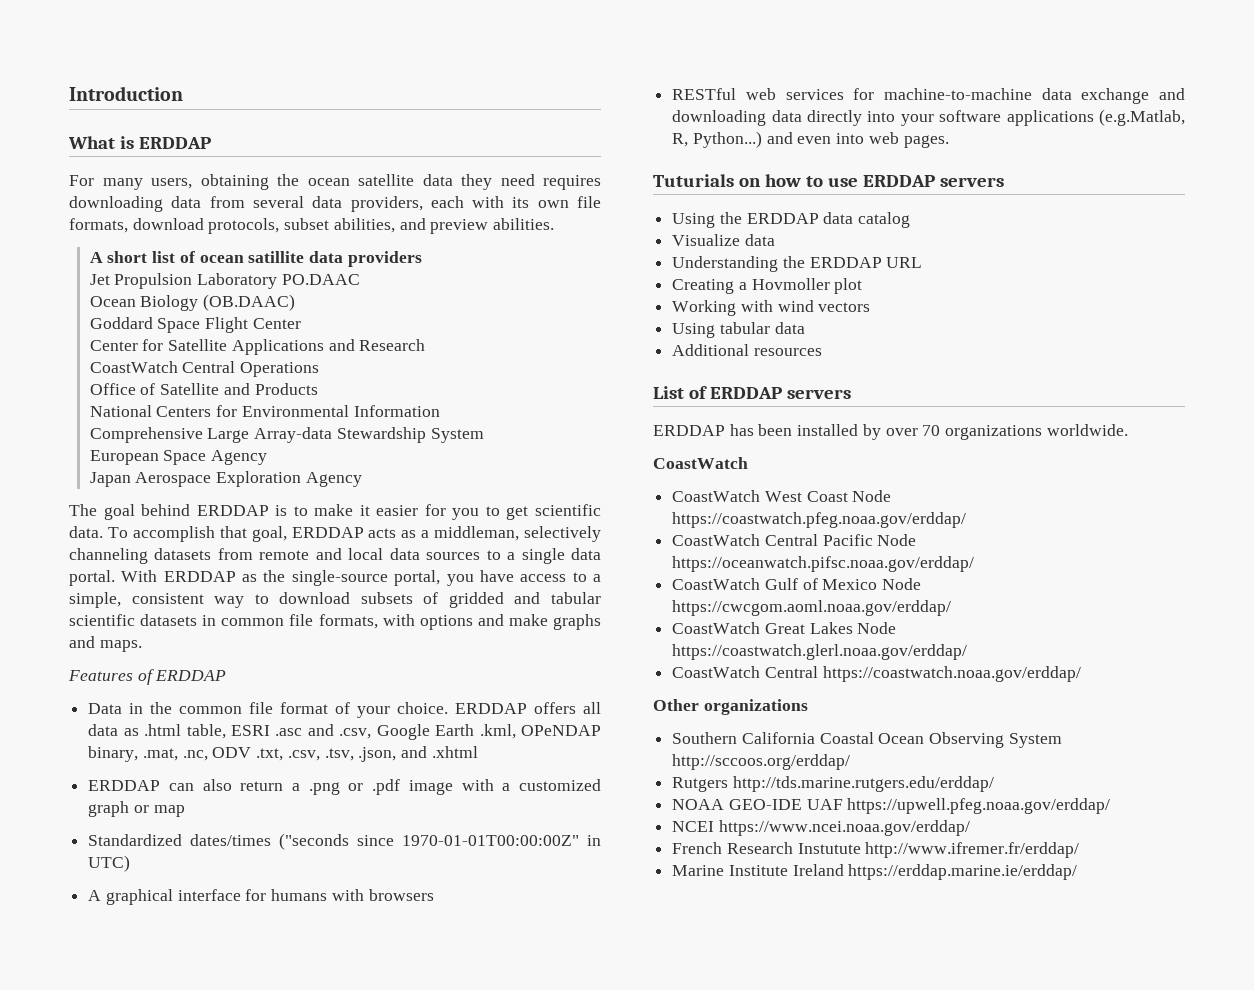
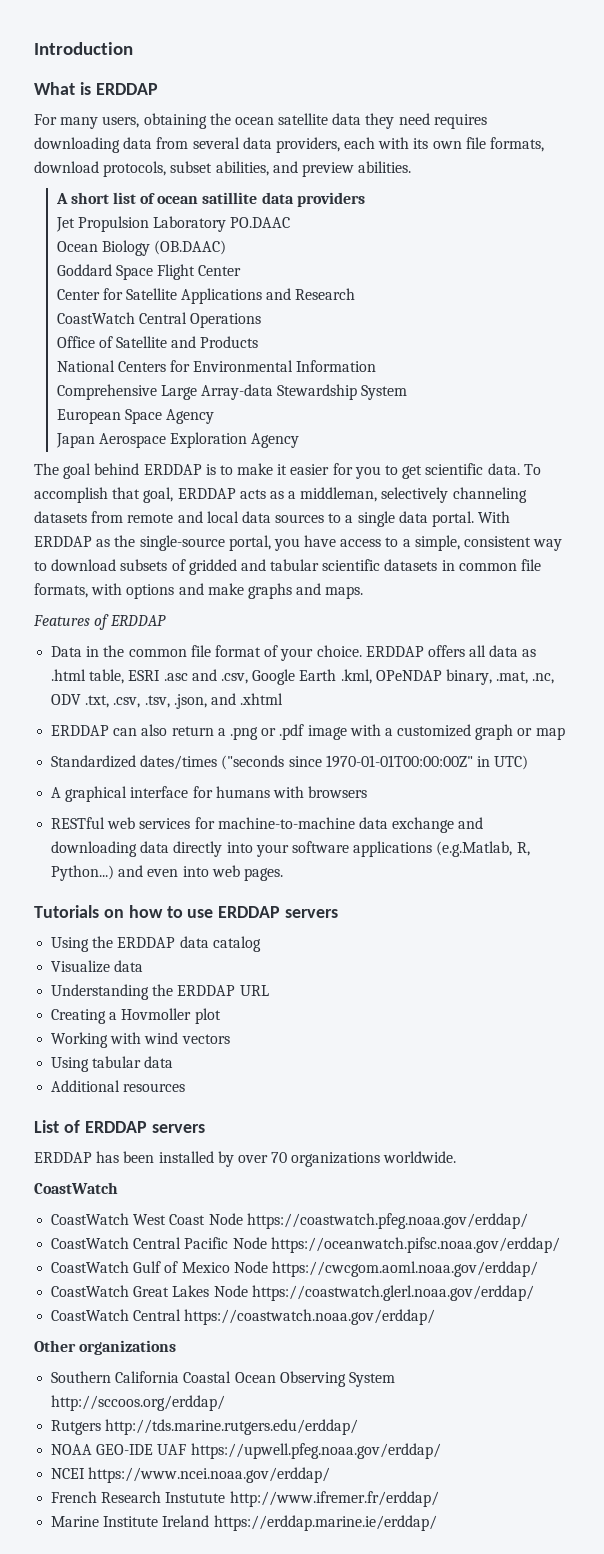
[653,174,734,187] Tuturials -> [34,905,99,918] Tutorials

